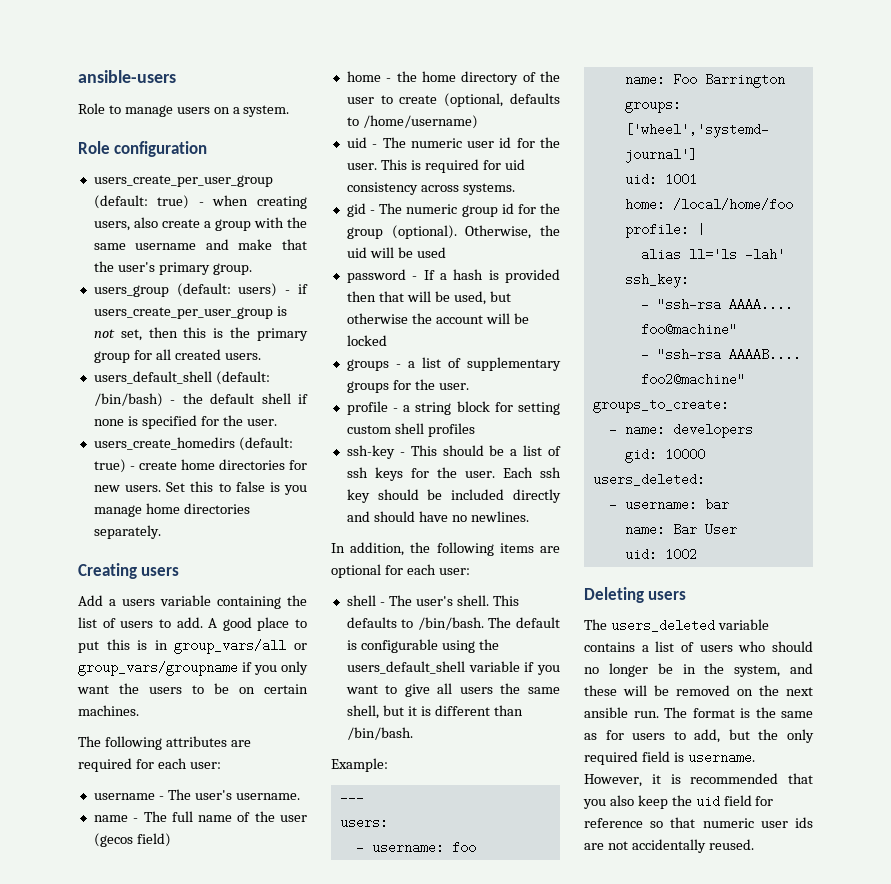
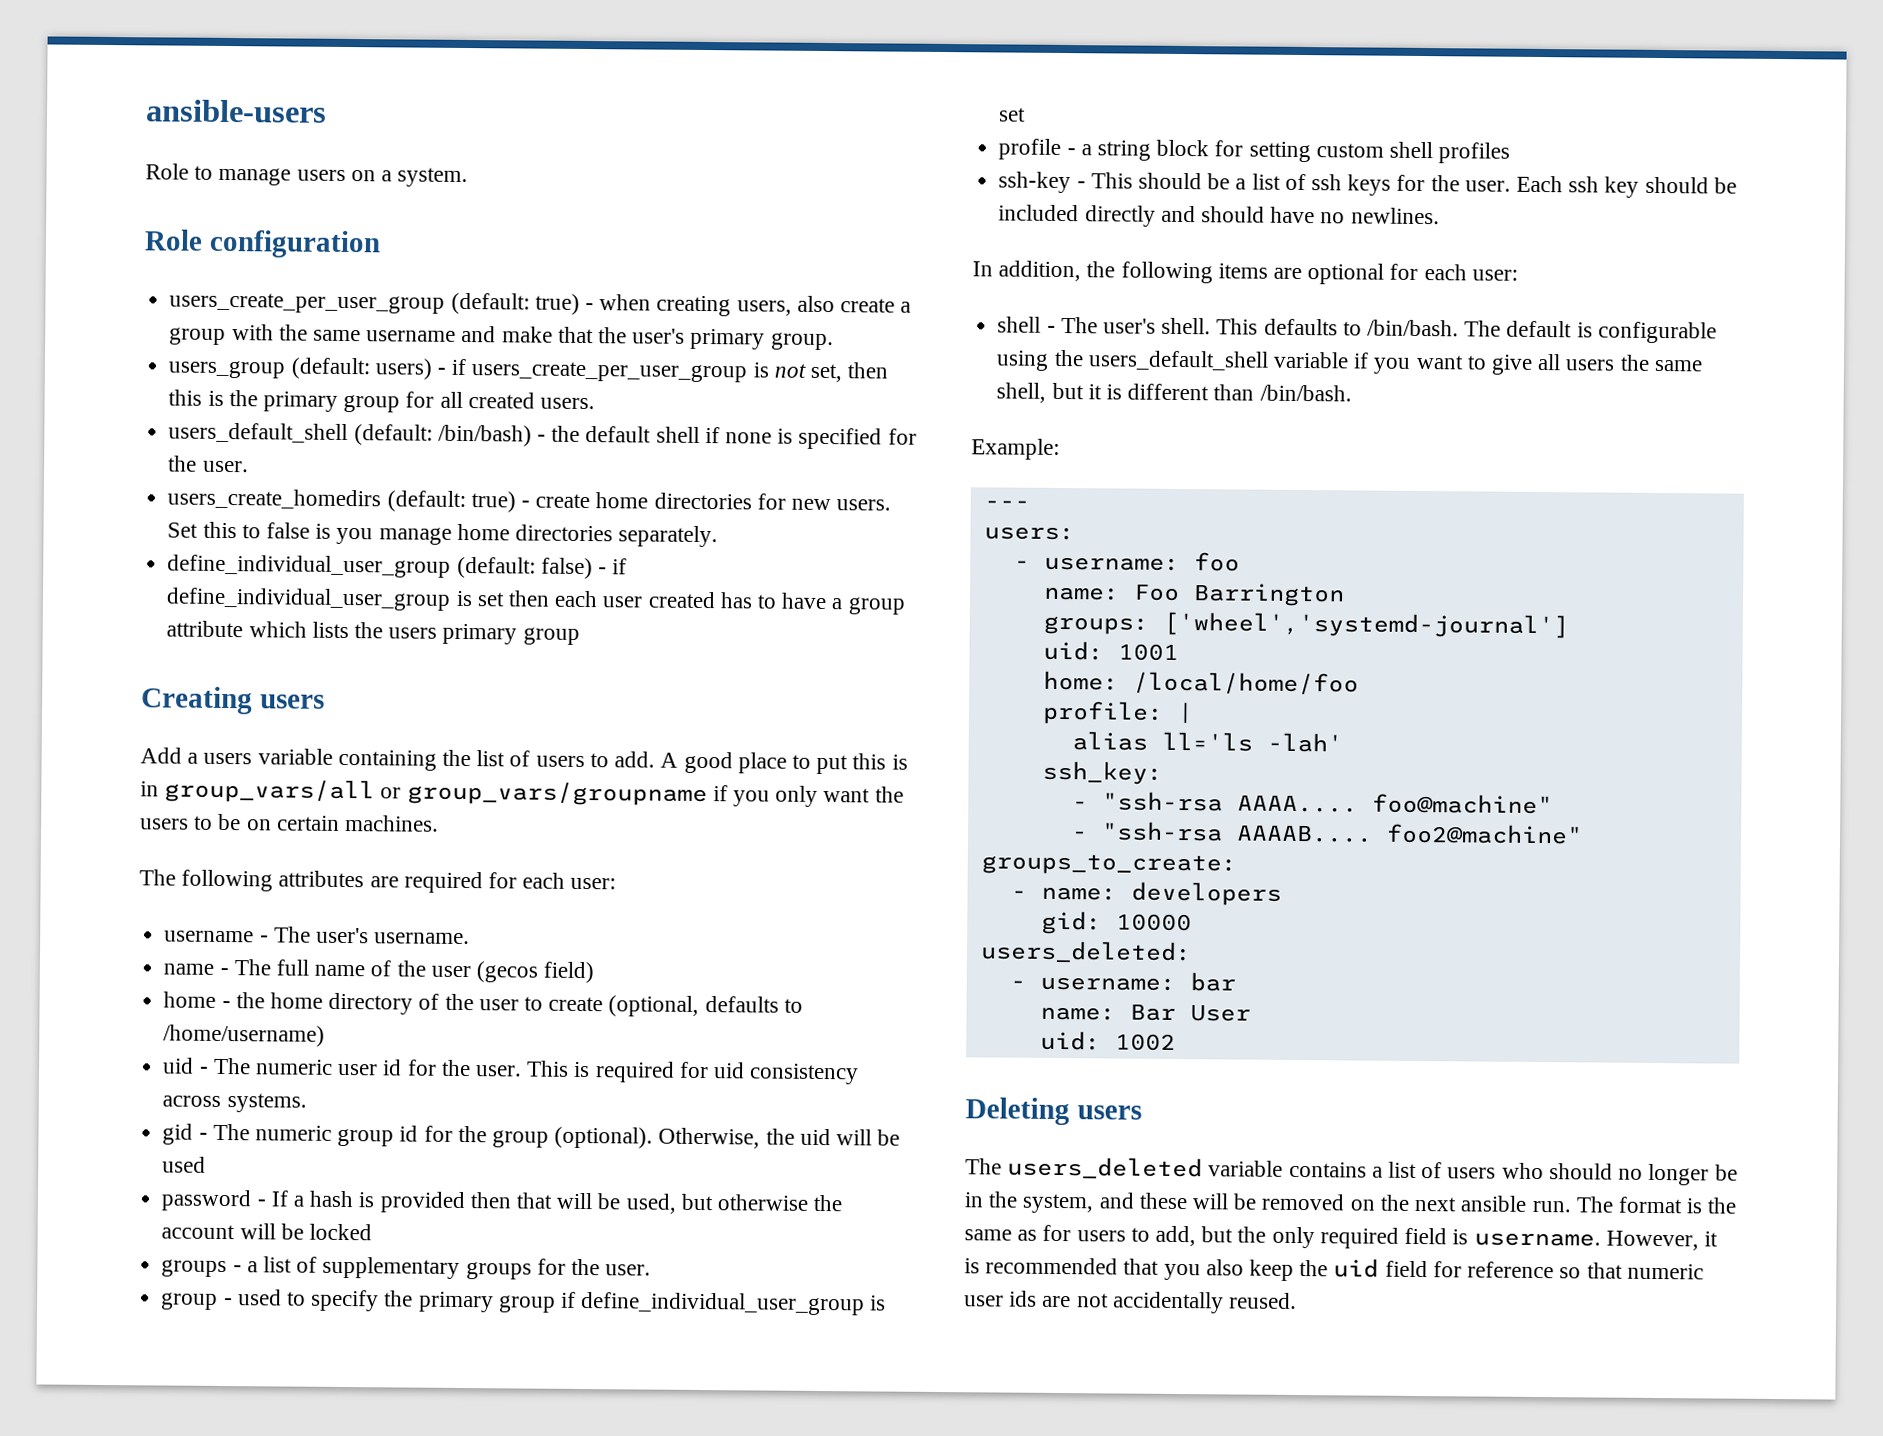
(161, 532) none -> [167,554,628,580] [166,587,906,615] [166,620,580,645] // define_individual_user_group (default: false) - if define_individual_user_group is set then each user created has to have a group attribute which lists the users primary group
(469, 386) none -> [161,1289,887,1316] [998,107,1027,122] // group - used to specify the primary group if define_individual_user_group is set

